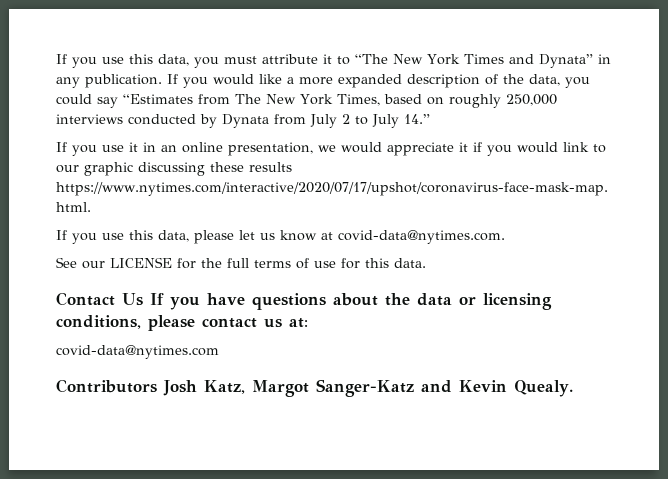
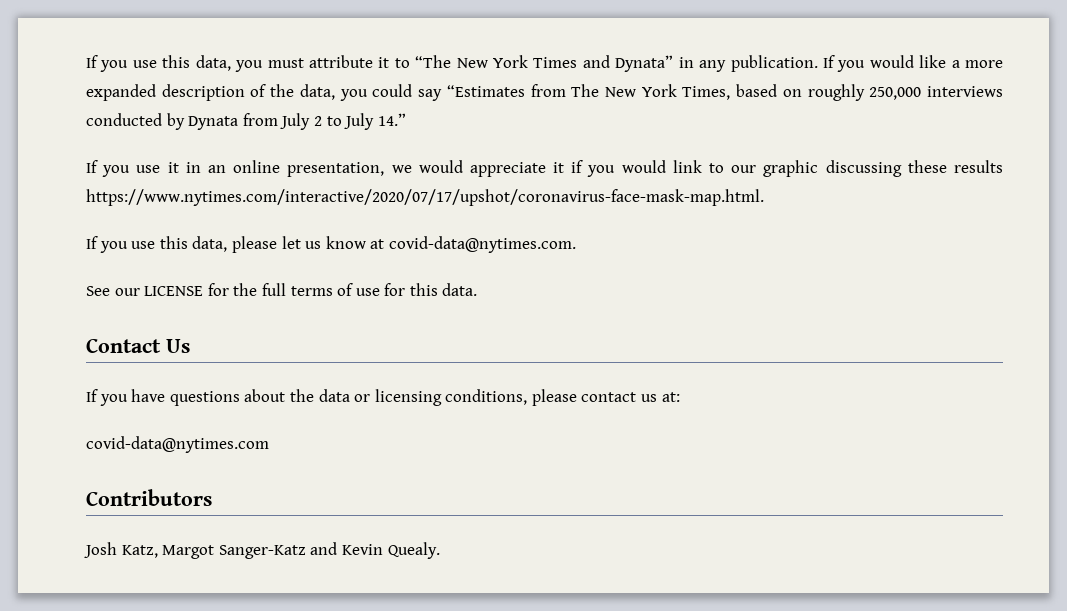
(143, 299) none -> (190, 346) //
(157, 386) none -> (212, 497) //

